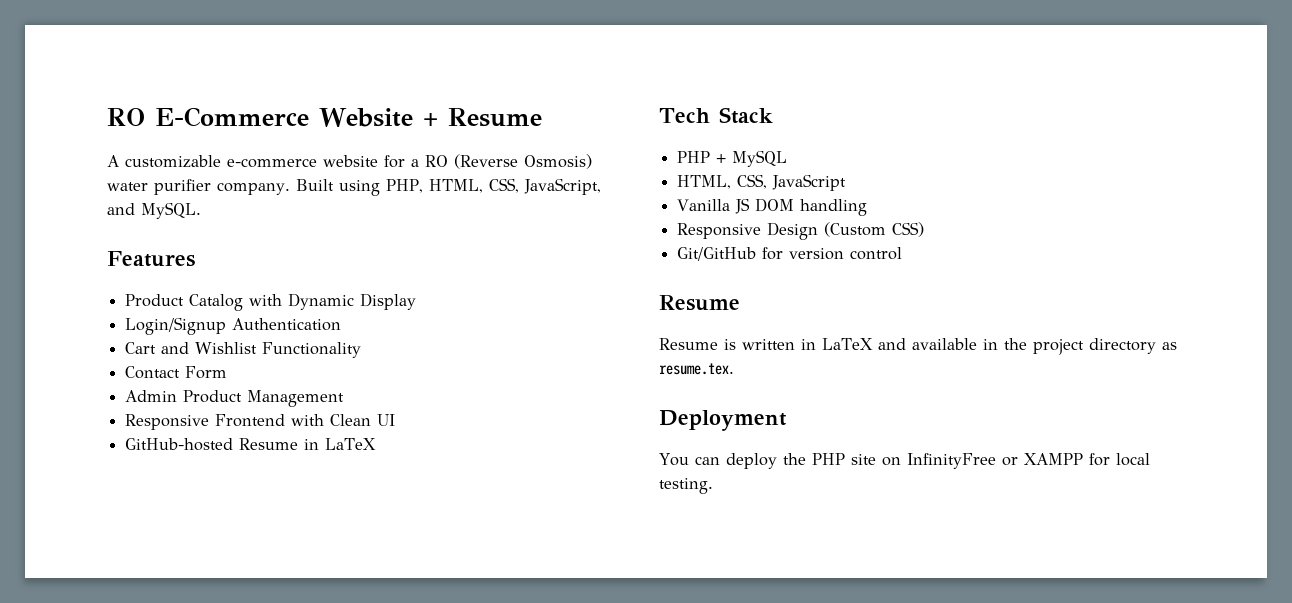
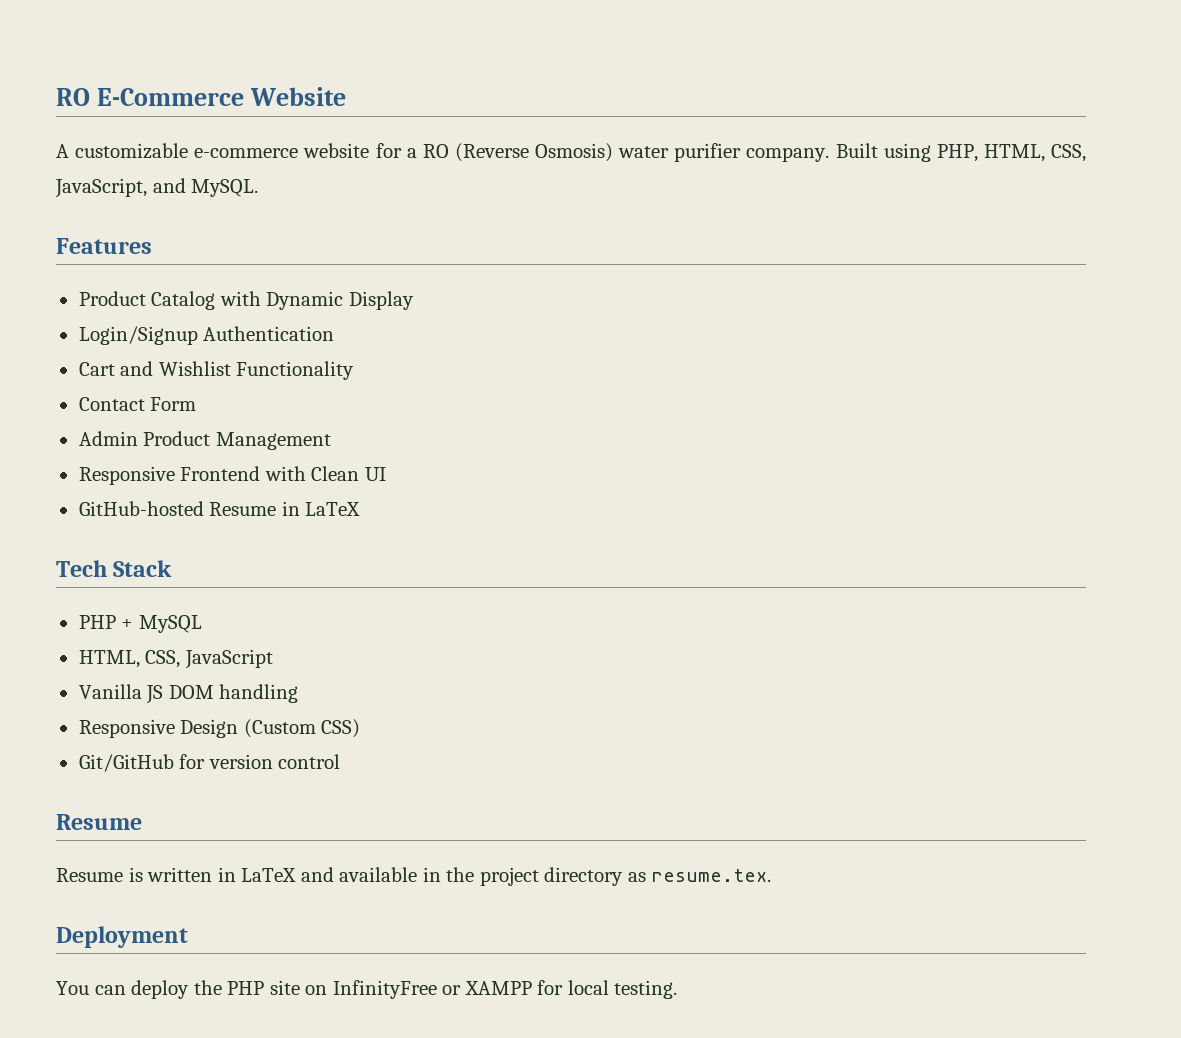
[422,108,542,127] + Resume -> (347, 96) none

